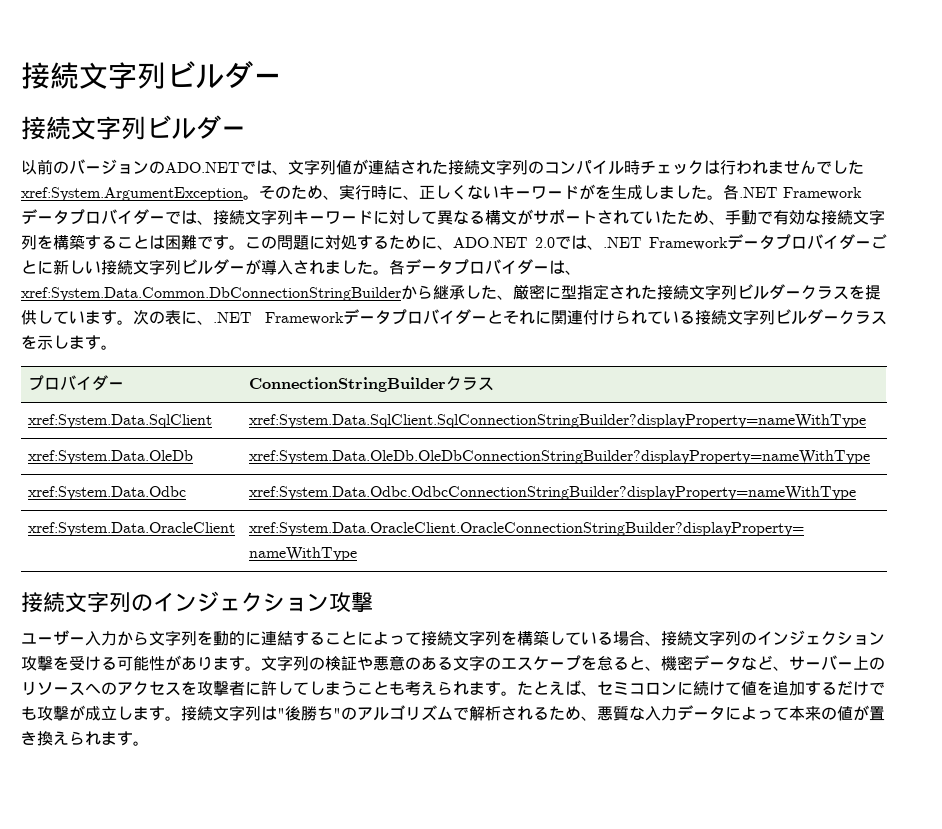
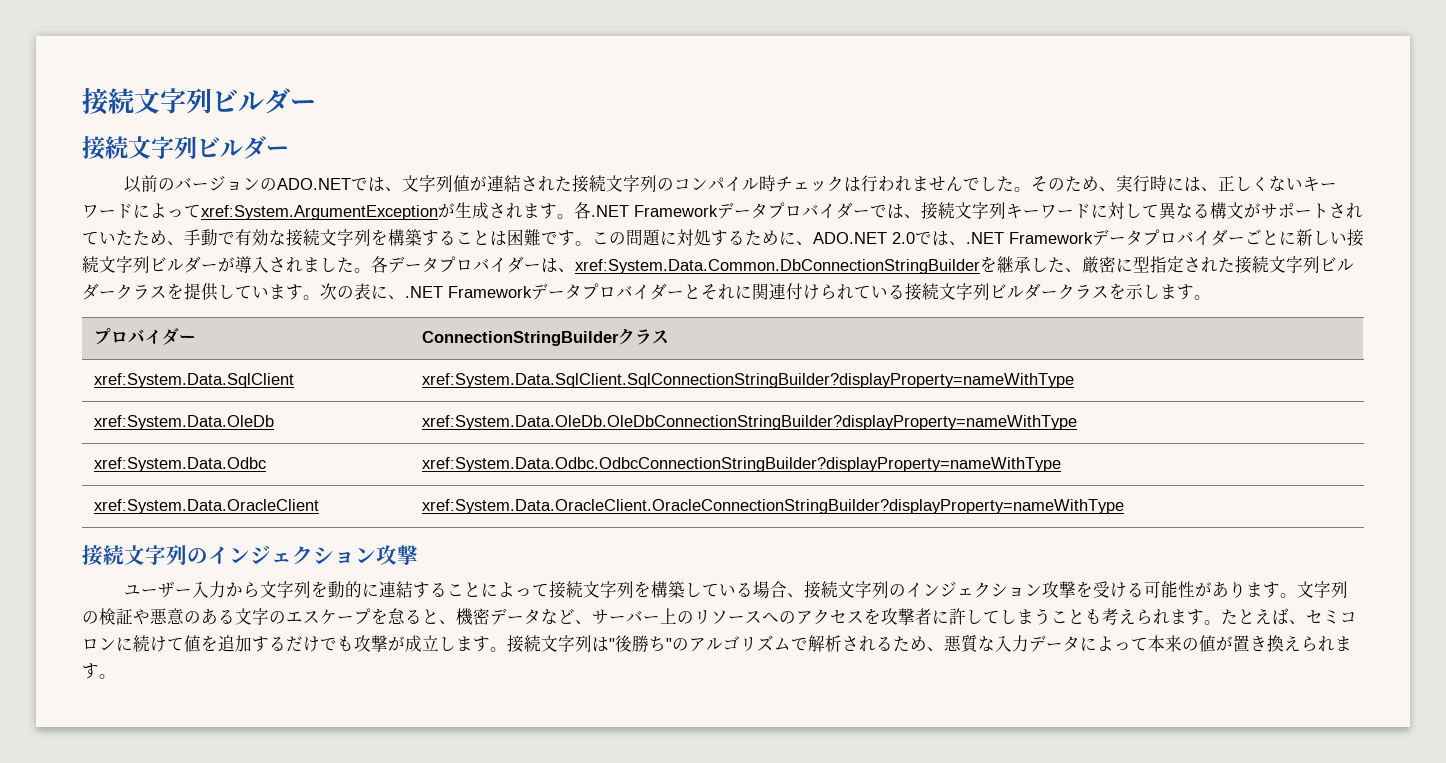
[21,187,243,201] xref:System.ArgumentException -> (1015, 184) none
(403, 192) none -> [1184,177,1202,192] は
[579,184,707,200] がを生成しました -> [133,202,557,220] によってxref:System.ArgumentExceptionが生成されます
[401,285,433,300] から -> [980,256,997,273] を

